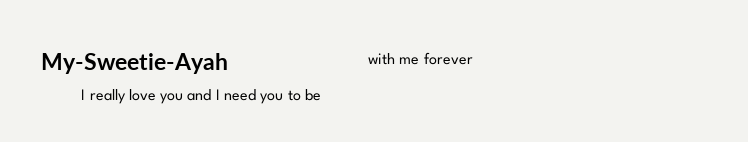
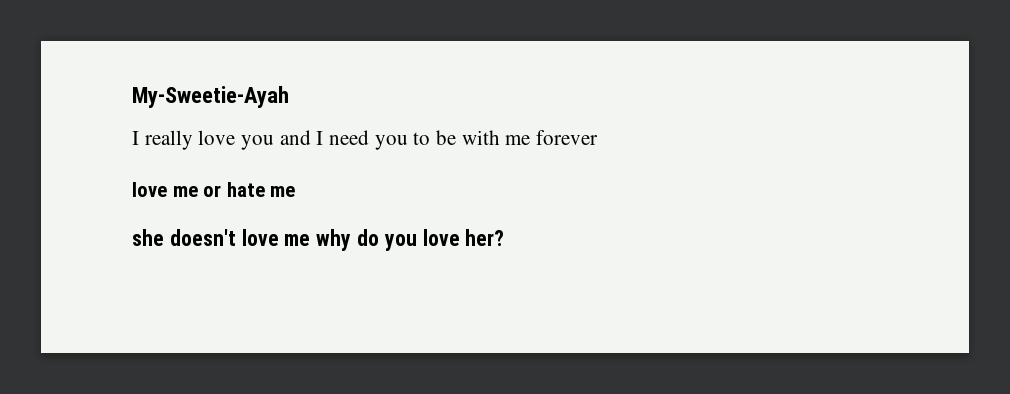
(473, 58) none -> [132,182,296,197] [132,229,505,251] // love me or hate me // she doesn't love me why do you love her?

